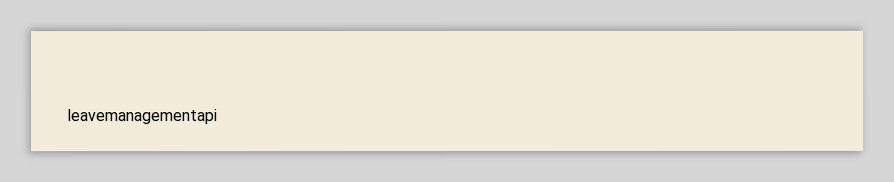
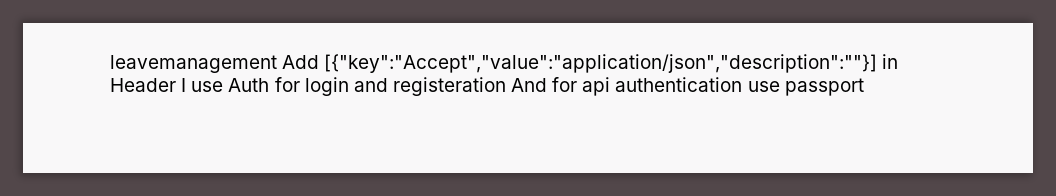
[67,109,218,125] leavemanagementapi -> [110,54,899,73] [110,77,864,96] leavemanagement Add [{"key":"Accept","value":"application/json","description":""}] in Header I use Auth for login and registeration And for api authentication use passport

